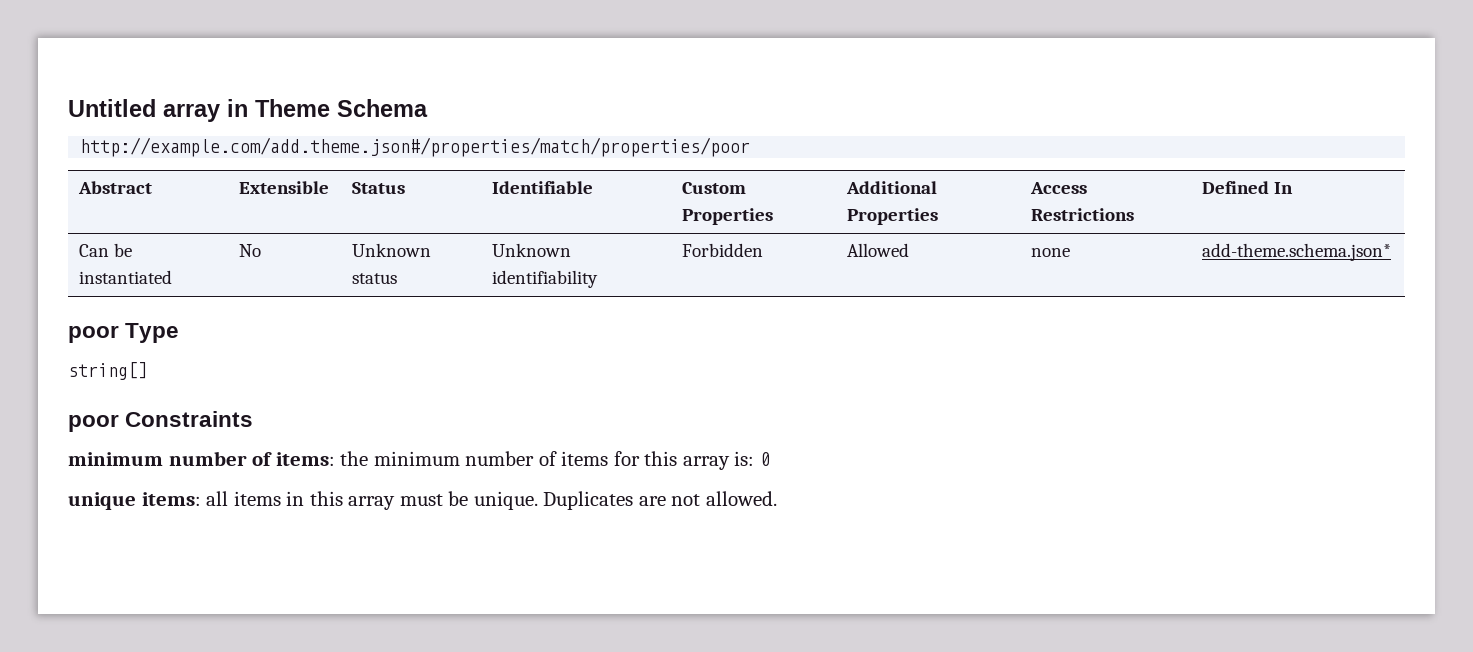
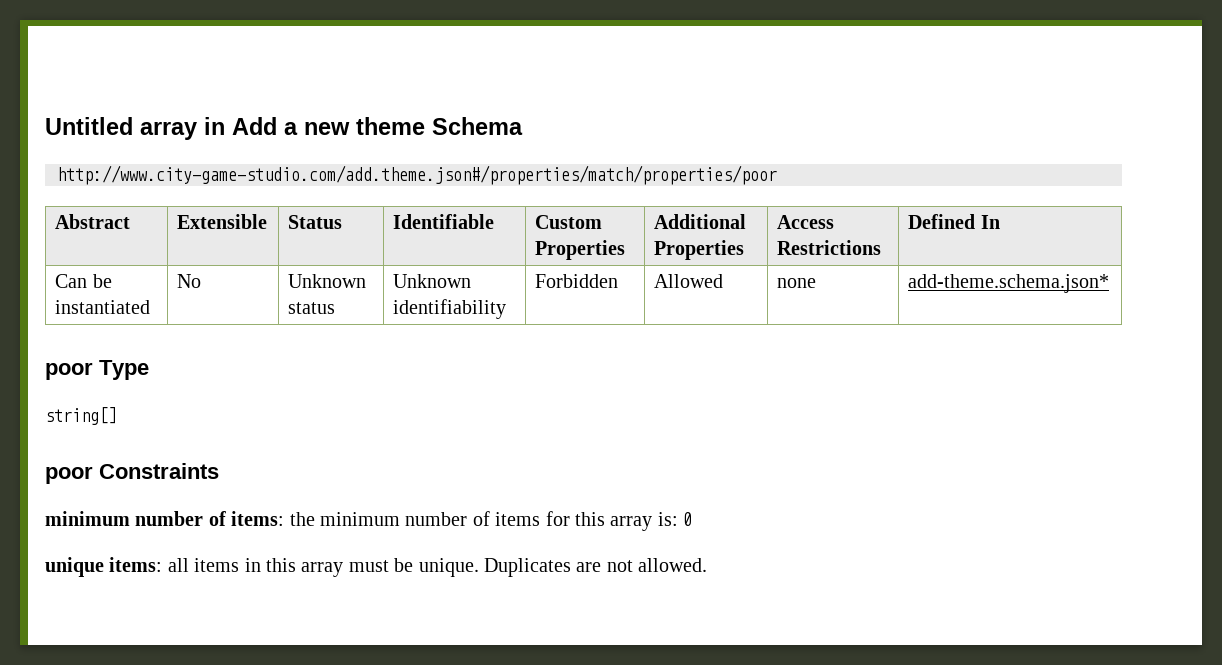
[255,99,330,117] Theme -> [232,117,425,135] Add a new theme
[80,137,751,157] http://example.com/add.theme.json#/properties/match/properties/poor -> [57,165,777,185] http://www.city-game-studio.com/add.theme.json#/properties/match/properties/poor

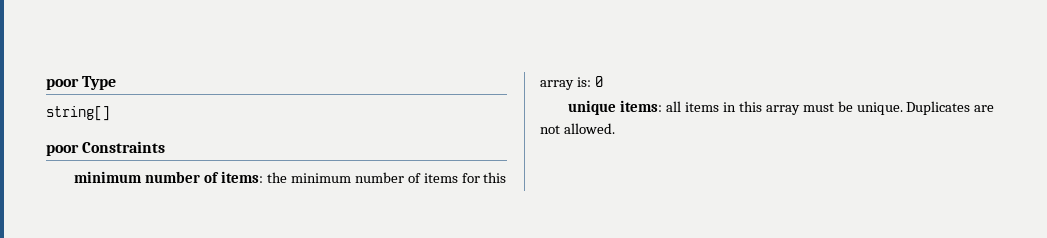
[45,117,523,140] [57,165,777,185] [55,214,131,229] [177,214,268,229] [288,215,343,229] [393,214,495,229] [535,215,603,229] [535,240,626,260] [654,214,747,229] [654,240,745,260] [777,215,835,229] [777,240,882,255] [908,214,1000,229] [55,274,112,288] [55,300,151,314] [177,274,202,288] [288,274,367,288] [288,302,336,314] [393,274,472,288] [393,299,507,319] [535,274,619,288] [654,274,724,288] [777,278,817,288] [908,274,1110,293] Untitled array in Add a new theme Schema // http://www.city-game-studio.com/add.theme.json#/properties/match/properties/poor // Abstract | Extensible | Status | Identifiable | Custom Properties | Additional Properties | Access Restrictions | Defined In // Can be instantiated | No | Unknown status | Unknown identifiability | Forbidden | Allowed | none | add-theme.schema.json* // -> (46, 84) none

